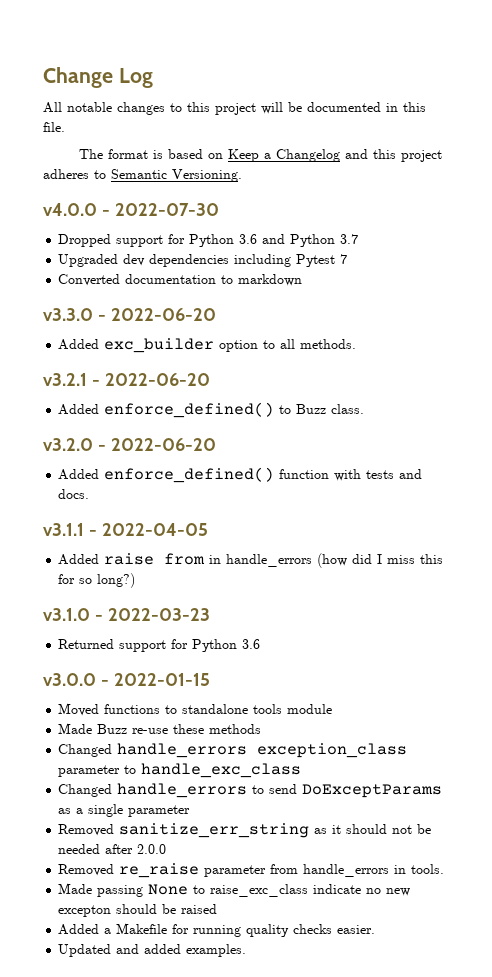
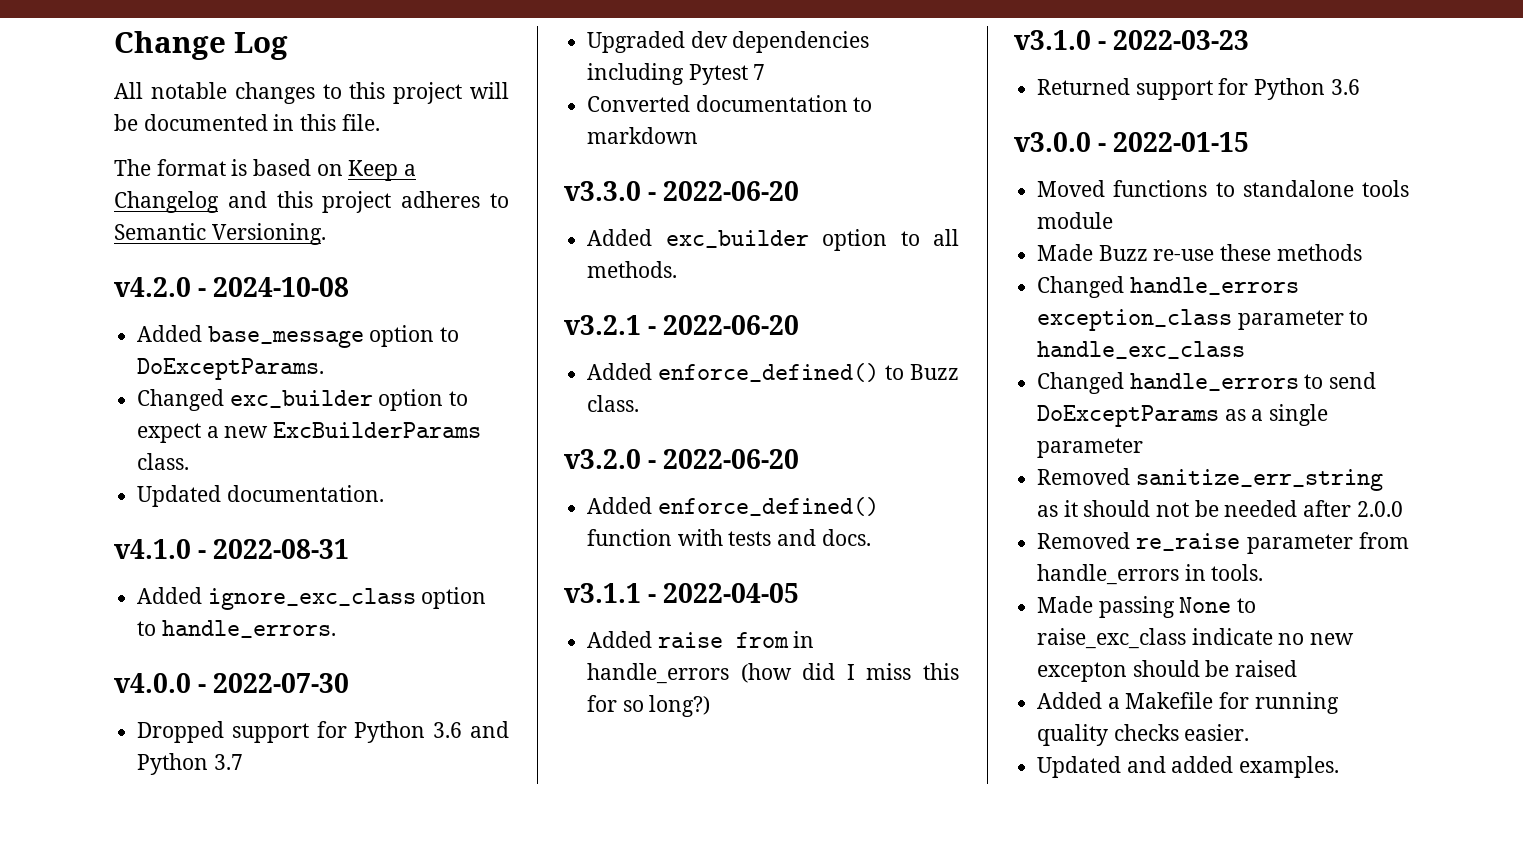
(242, 175) none -> [114,277,350,297] [137,325,460,348] [137,358,325,380] [137,389,469,411] [137,422,482,443] [137,453,190,470] [137,485,384,507] [114,539,350,559] [137,587,487,610] [137,620,336,638] // v4.2.0 - 2024-10-08 // Added base_message option to DoExceptParams. // Changed exc_builder option to expect a new ExcBuilderParams class. // Updated documentation. // v4.1.0 - 2022-08-31 // Added ignore_exc_class option to handle_errors.

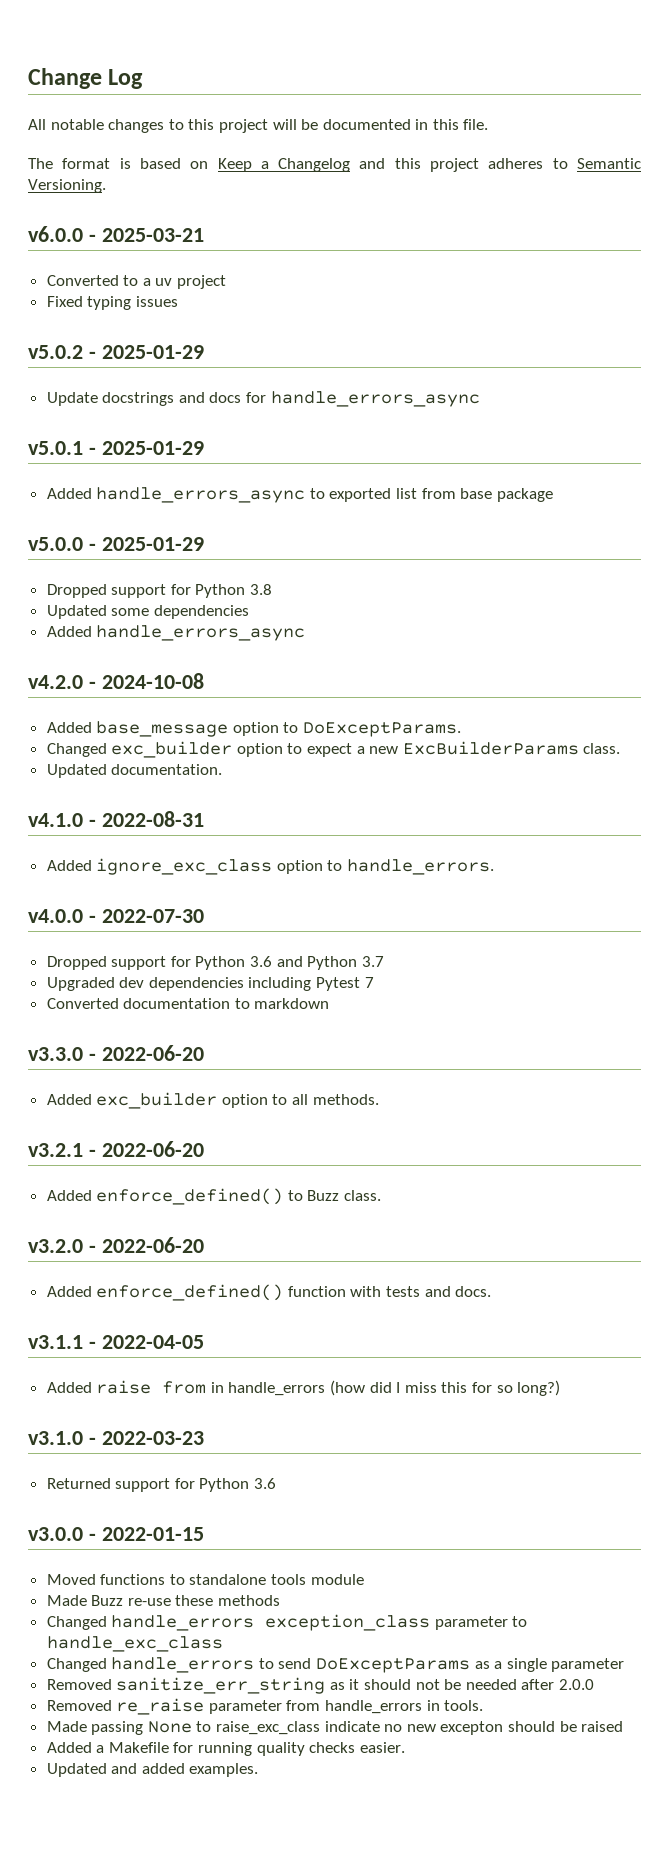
(326, 234) none -> [28,226,204,242] [46,275,227,289] [46,296,178,310] [28,345,204,359] [46,391,480,407] [28,441,204,455] [46,487,553,503] [28,537,204,551] [46,584,273,598] [46,605,249,619] [46,625,306,641] // v6.0.0 - 2025-03-21 // Converted to a uv project // Fixed typing issues // v5.0.2 - 2025-01-29 // Update docstrings and docs for handle_errors_async // v5.0.1 - 2025-01-29 // Added handle_errors_async to exported list from base package // v5.0.0 - 2025-01-29 // Dropped support for Python 3.8 // Updated some dependencies // Added handle_errors_async

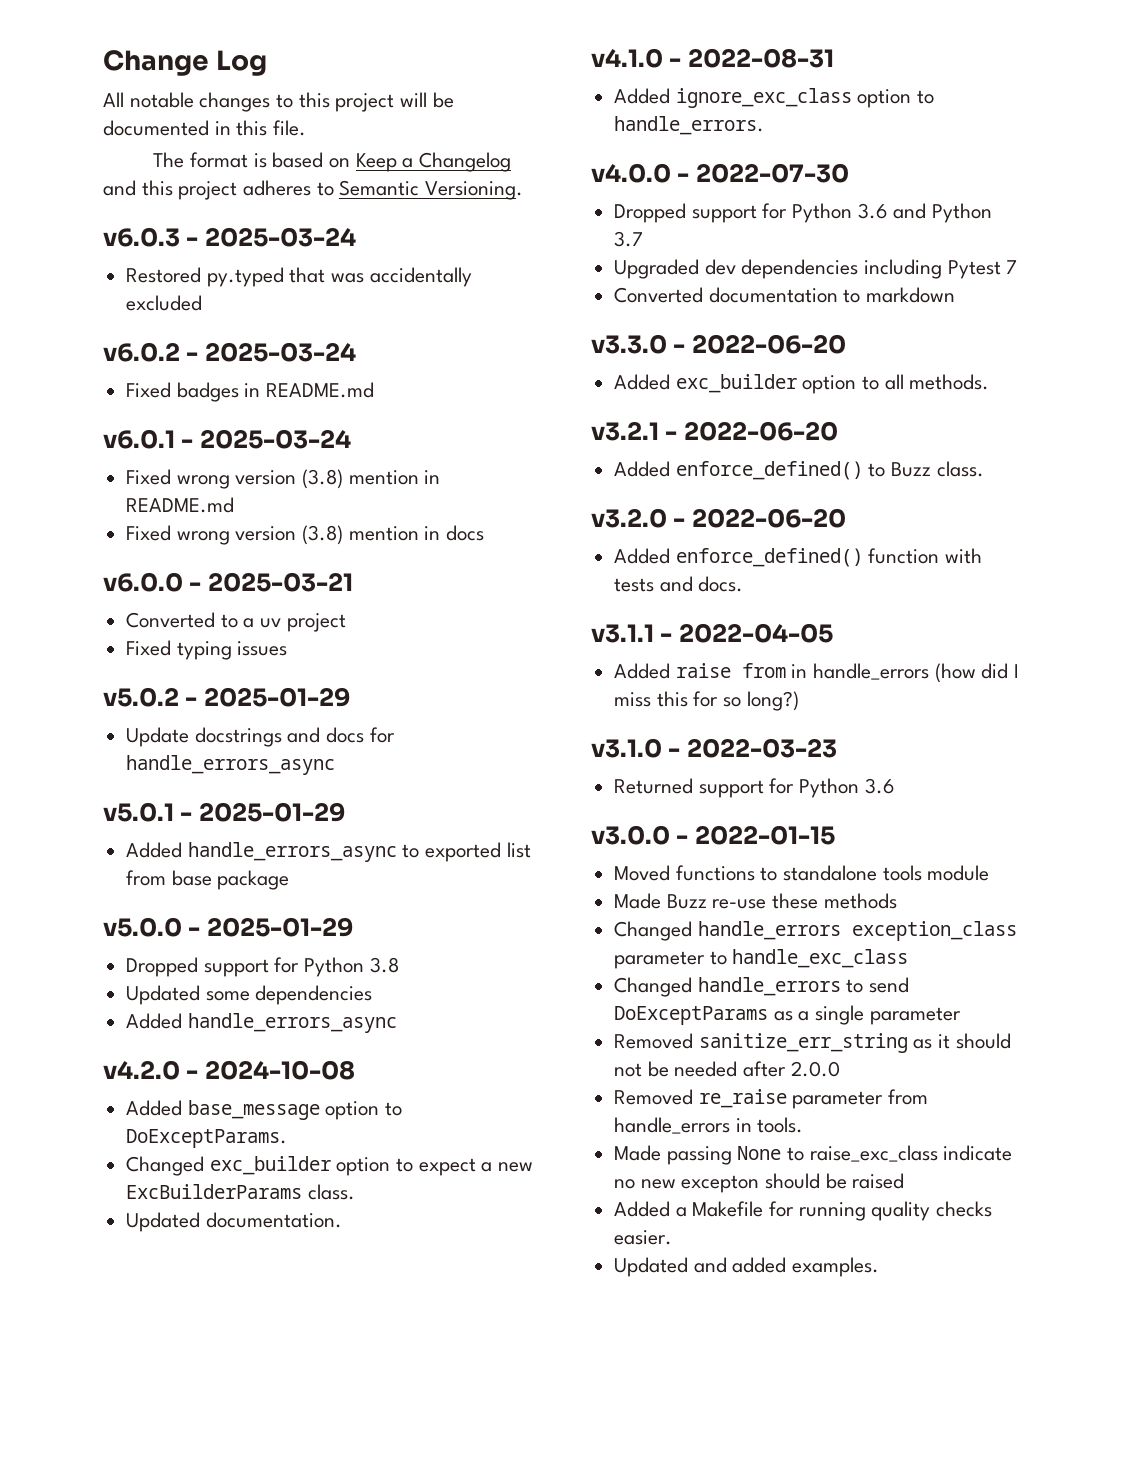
(106, 186) none -> [103,227,356,247] [126,267,472,287] [126,295,203,311] [103,342,356,362] [126,382,375,402] [103,429,351,449] [126,469,441,489] [126,497,235,513] [126,525,485,545] // v6.0.3 - 2025-03-24 // Restored py.typed that was accidentally excluded // v6.0.2 - 2025-03-24 // Fixed badges in README.md // v6.0.1 - 2025-03-24 // Fixed wrong version (3.8) mention in README.md // Fixed wrong version (3.8) mention in docs

